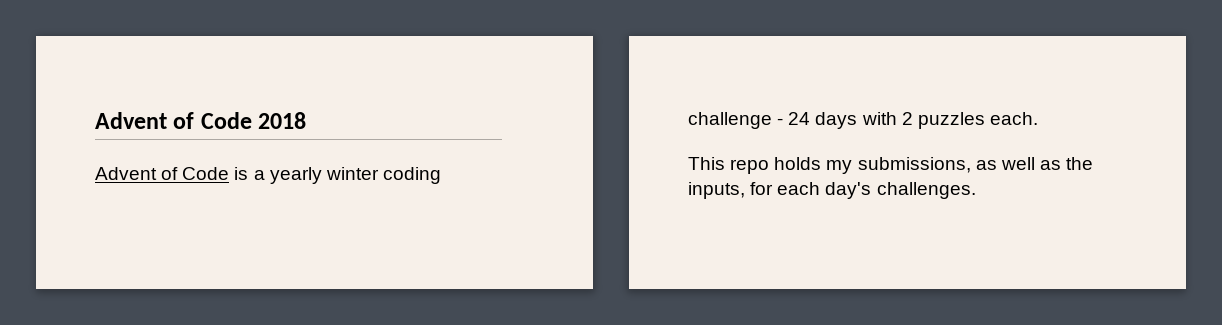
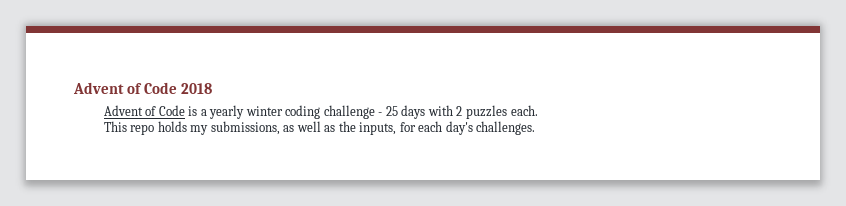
[788,112,811,125] 24 -> [385,106,398,116] 25

